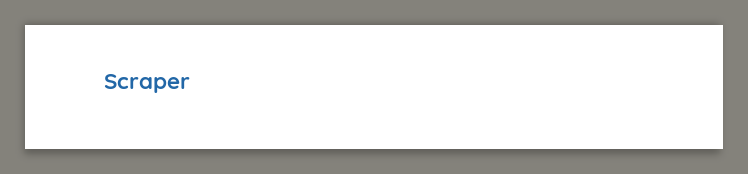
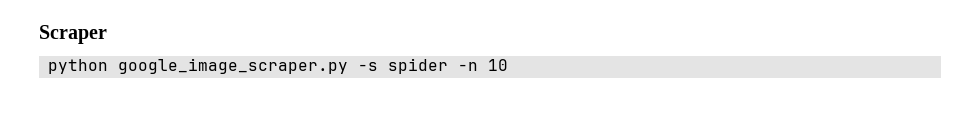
(190, 83) none -> [48,58,509,74] // python google_image_scraper.py -s spider -n 10

